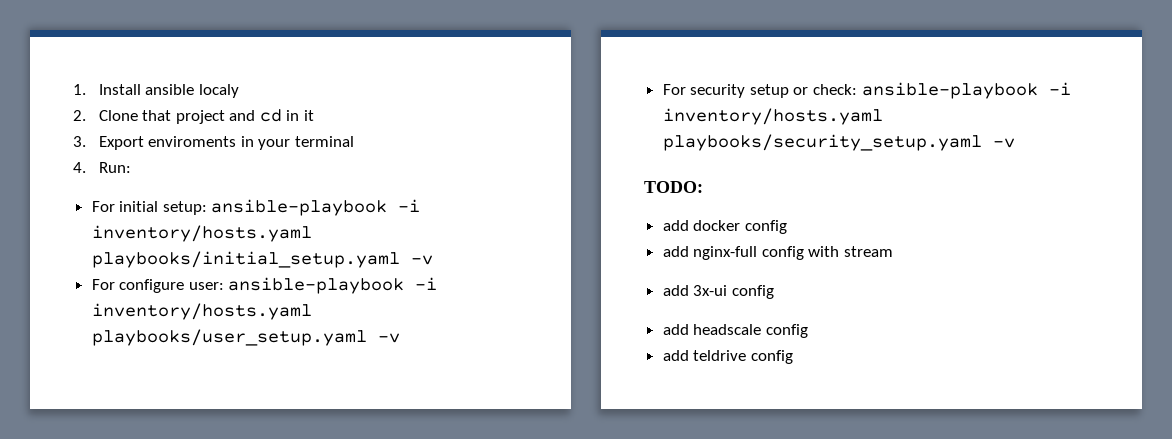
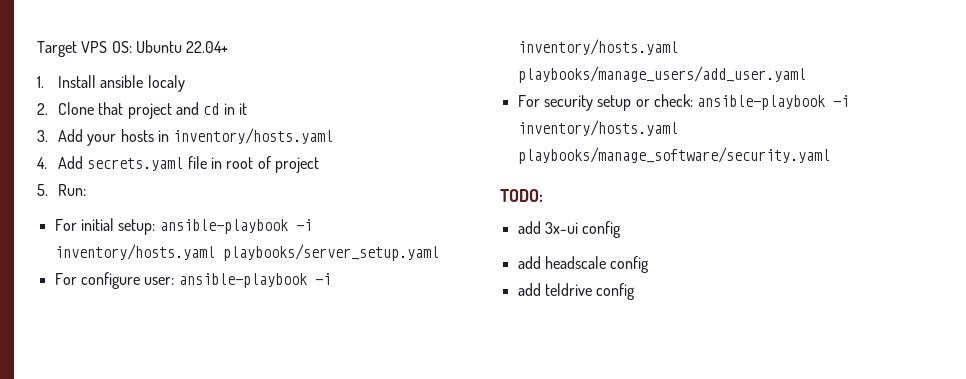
(73, 89) none -> [37,40,229,57] Target VPS OS: Ubuntu 22.04+ //
[98,136,354,150] [73,162,86,173] Export enviroments in your terminal // 4. -> [58,128,334,146] [37,156,320,173] [37,184,48,196] Add your hosts in inventory/hosts.yaml // 4. Add secrets.yaml file in root of project // 5.
[91,251,433,268] playbooks/initial_setup.yaml -v -> [222,244,439,261] playbooks/server_setup.yaml
[91,329,400,346] playbooks/user_setup.yaml -v -> [517,66,806,83] playbooks/manage_users/add_user.yaml
[662,134,1015,151] playbooks/security_setup.yaml -v -> [517,147,830,164] playbooks/manage_software/security.yaml
[662,220,787,234] [662,246,894,260] // add docker config // add nginx-full config with stream -> (543, 195) none

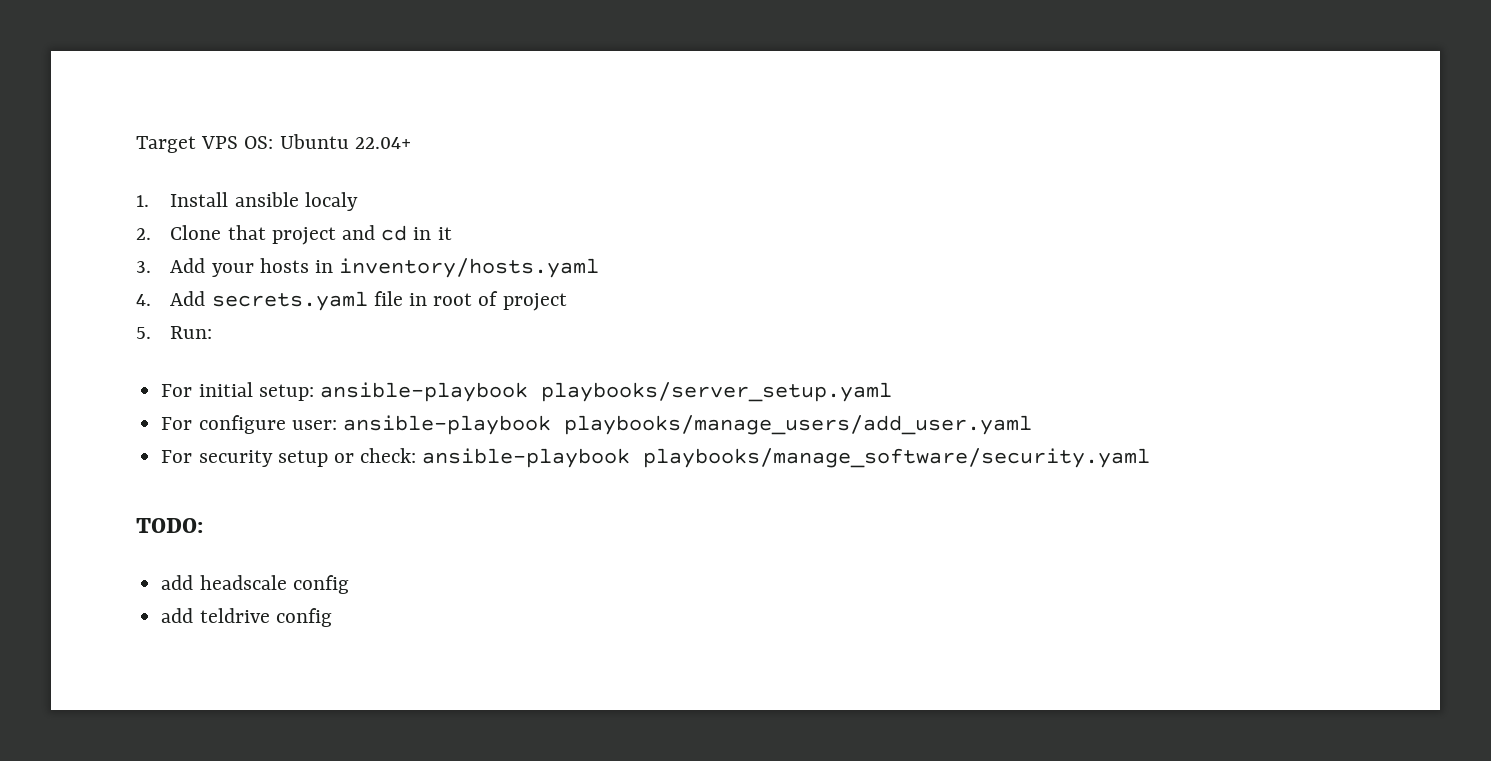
[295,219,312,231] [54,244,215,260] -i inventory/hosts.yaml -> (528, 392) none
[314,273,331,285] [517,39,678,55] -i inventory/hosts.yaml -> (551, 425) none
[833,95,850,107] [517,120,678,136] -i inventory/hosts.yaml -> (631, 458) none
[517,221,622,238] // add 3x-ui config -> (203, 525) none

